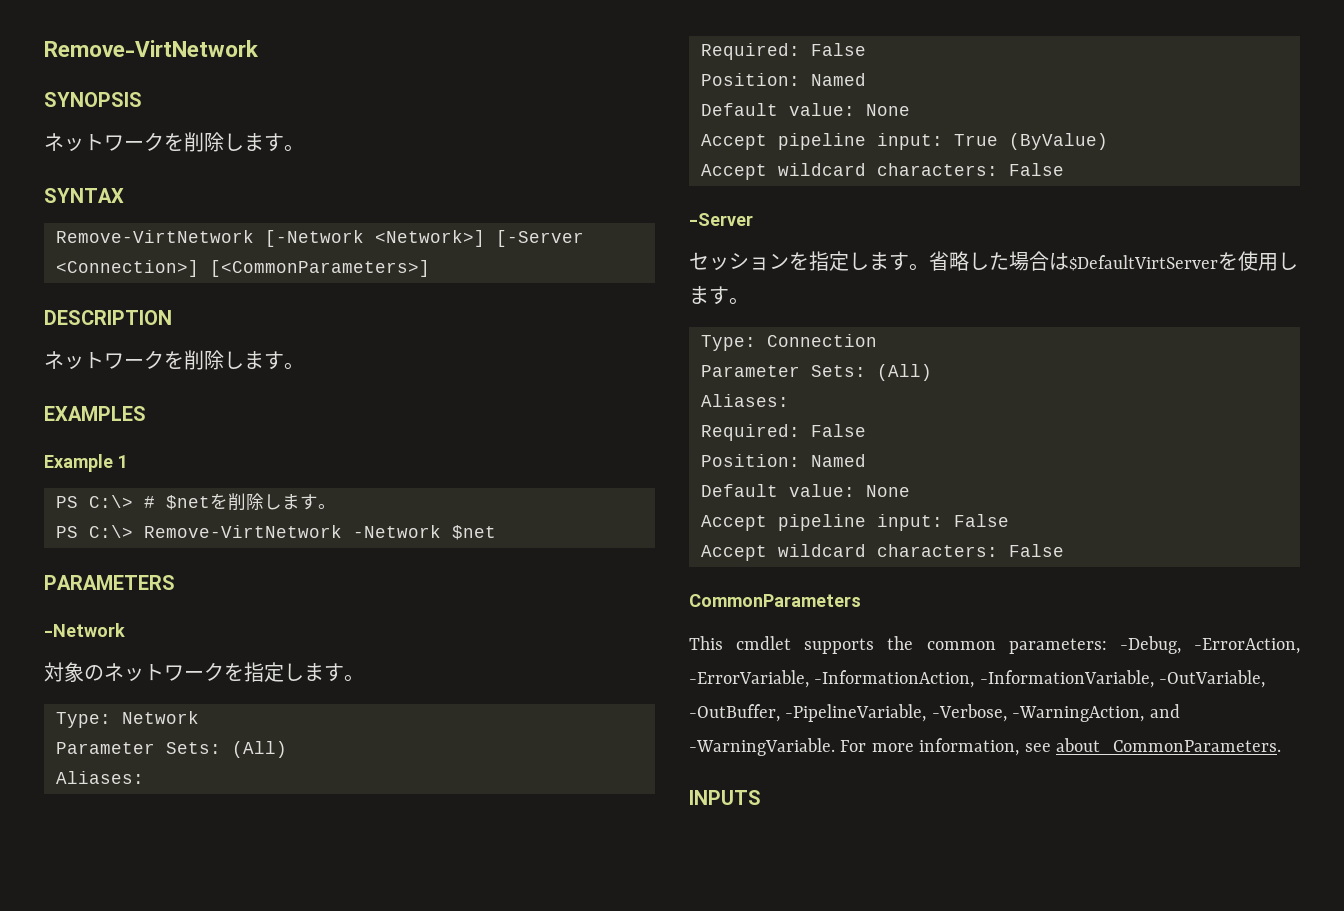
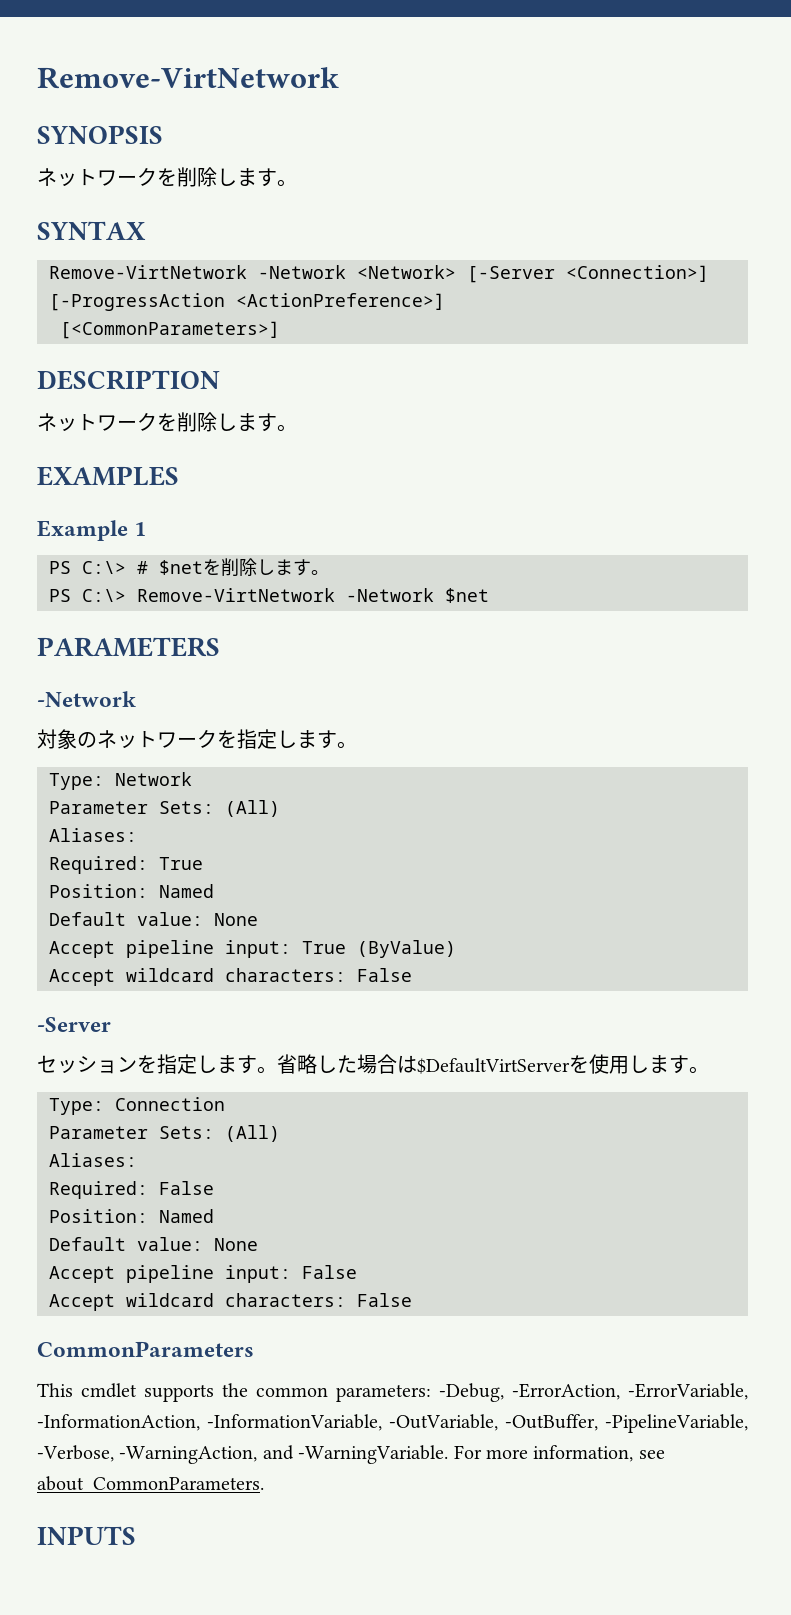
[265,230,584,247] [56,260,199,277] [-Network <Network>] [-Server <Connection>] -> [258,265,709,283] [49,293,445,311] -Network <Network> [-Server <Connection>] [-ProgressAction <ActionPreference>] //
[811,43,866,56] False -> [159,857,203,870] True

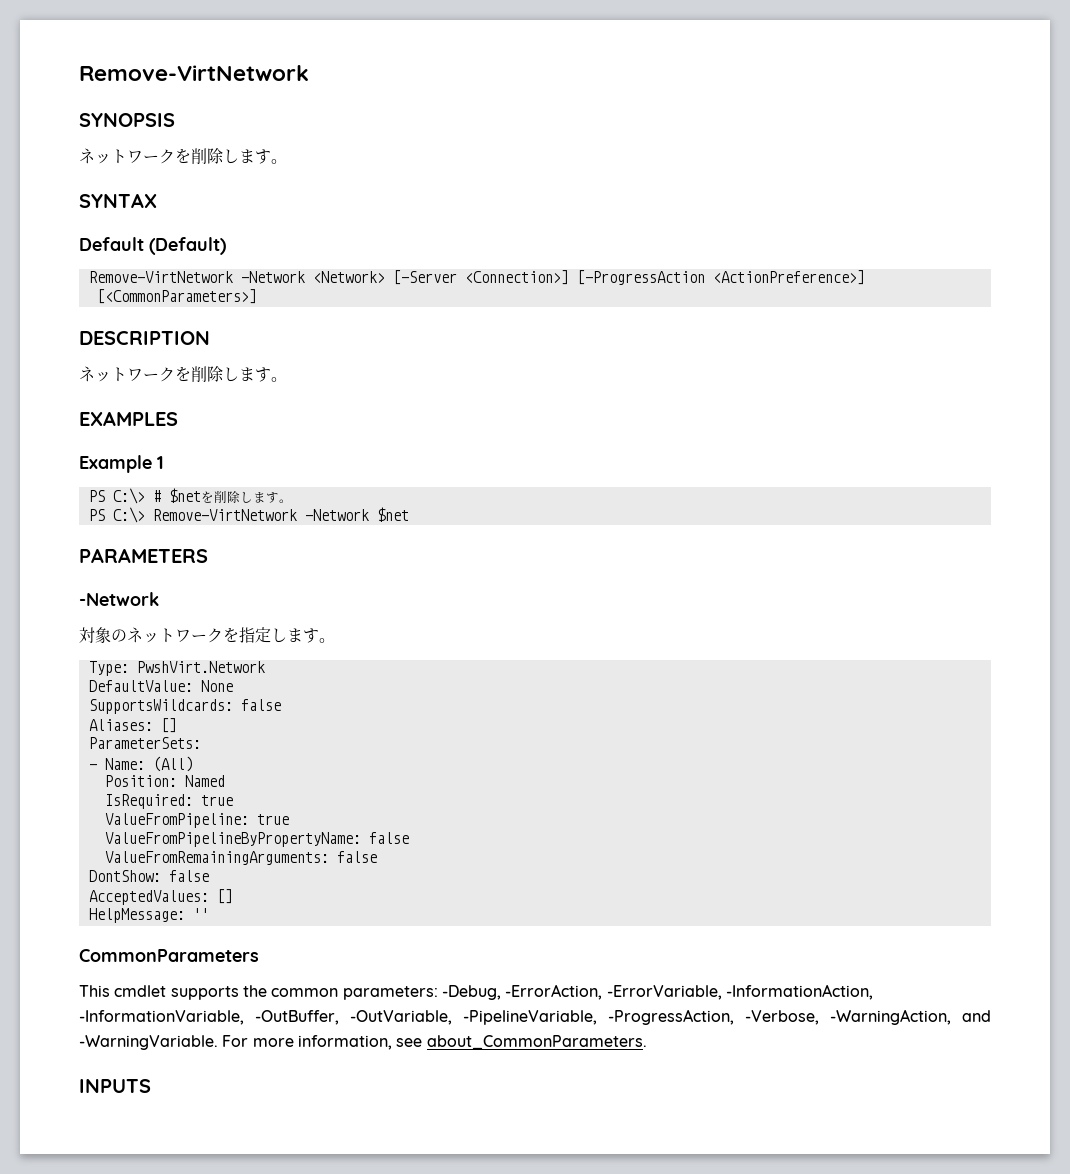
(146, 230) none -> [79,237,226,255] // Default (Default)
[115,772,192,786] [49,800,280,817] [49,828,137,842] [49,856,203,874] [49,884,214,898] [49,912,258,926] [49,940,456,958] [49,968,412,986] [37,1017,111,1032] [37,1054,709,1074] [49,1097,225,1115] [49,1125,280,1142] [49,1153,137,1167] [49,1181,214,1199] [49,1209,214,1223] [49,1237,258,1251] [49,1265,357,1283] [49,1293,412,1311] Network // Parameter Sets: (All) // Aliases: // Required: True // Position: Named // Default value: None // Accept pipeline input: True (ByValue) // Accept wildcard characters: False // -Server // セッションを指定します。省略した場合は$DefaultVirtServerを使用します。 // Type: Connection // Parameter Sets: (All) // Aliases: // Required: False // Position: Named // Default value: None // Accept pipeline input: False // Accept wildcard characters: False -> [136,661,265,673] [88,680,233,692] [88,699,281,714] [88,718,177,733] [88,737,201,749] [88,756,193,772] [104,775,225,787] [104,794,233,809] [104,813,289,828] [104,832,409,847] [104,851,377,865] [88,870,209,882] [88,889,233,905] [88,908,209,923] PwshVirt.Network // DefaultValue: None // SupportsWildcards: false // Aliases: [] // ParameterSets: // - Name: (All) // Position: Named // IsRequired: true // ValueFromPipeline: true // ValueFromPipelineByPropertyName: false // ValueFromRemainingArguments: false // DontShow: false // AcceptedValues: [] // HelpMessage: ''
[389,1414,748,1433] -OutVariable, -OutBuffer, -PipelineVariable, -> [255,1009,734,1025] -OutBuffer, -OutVariable, -PipelineVariable, -ProgressAction,

